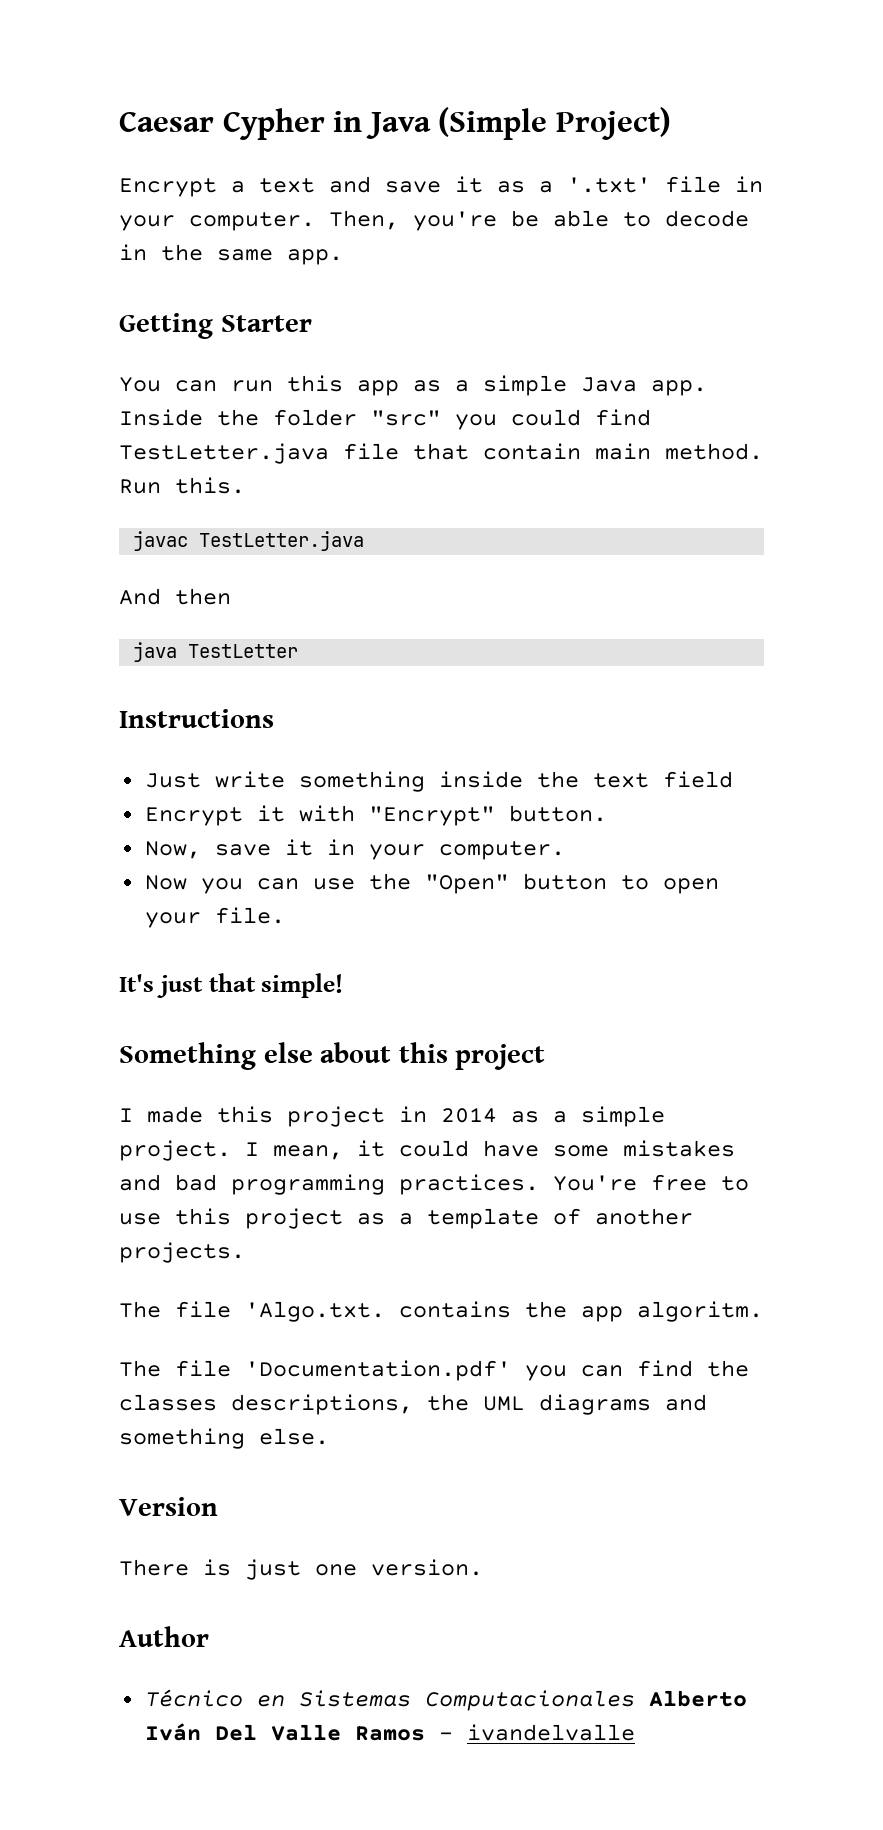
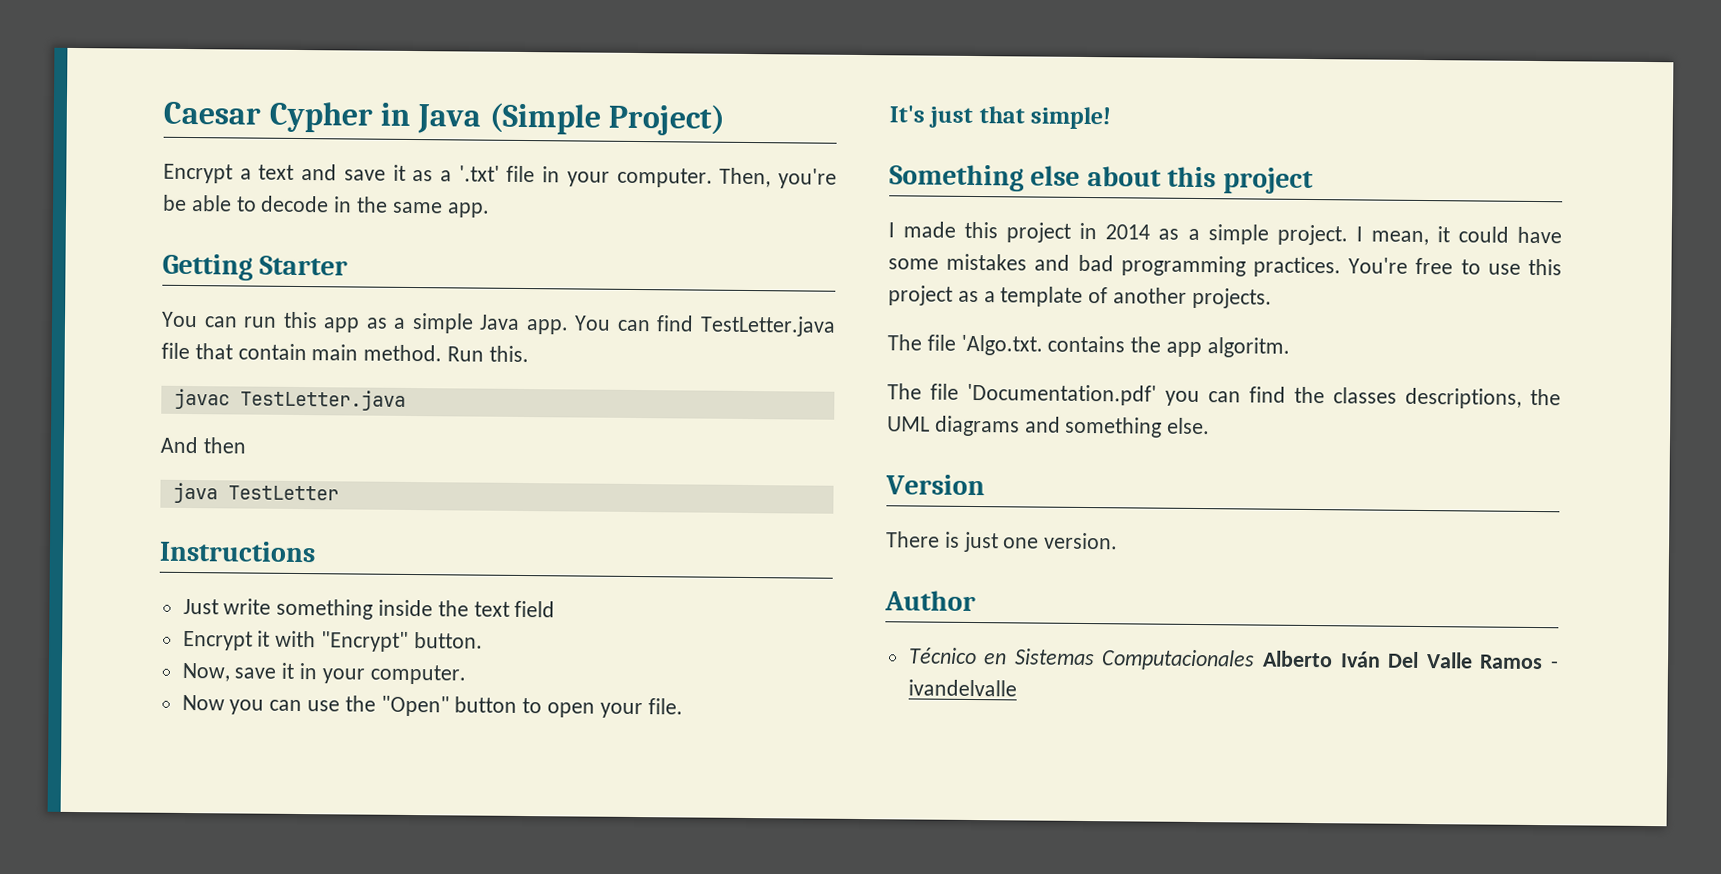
[119,409,581,430] Inside the folder "src" you could -> [574,315,651,332] You can

